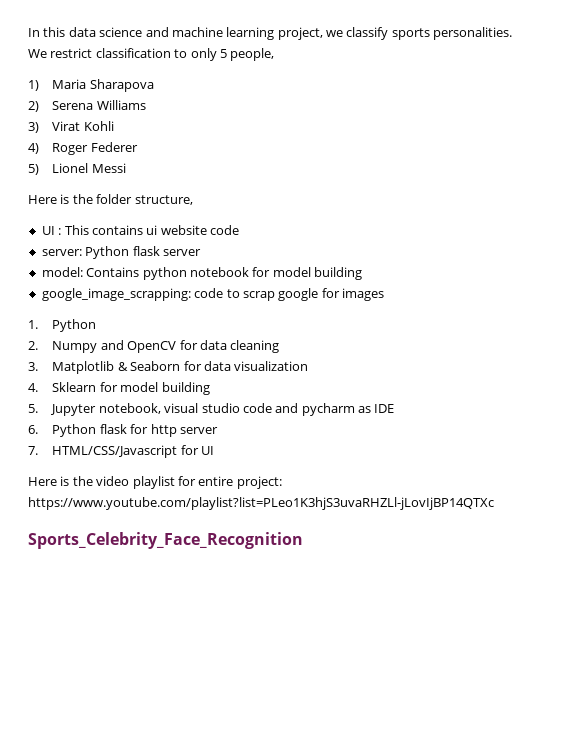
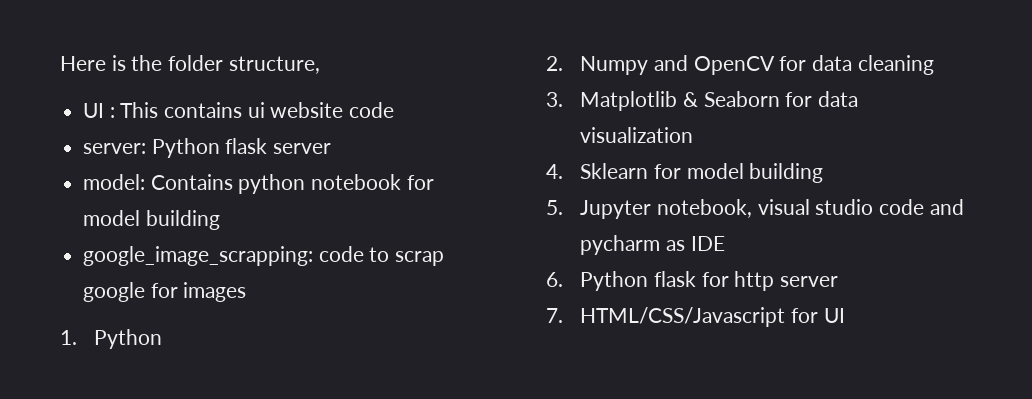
[28,27,513,40] [28,48,275,61] [28,79,154,92] [28,100,146,112] [28,121,114,133] [28,142,138,155] [28,163,126,175] In this data science and machine learning project, we classify sports personalities. We restrict classification to only 5 people, // 1) Maria Sharapova // 2) Serena Williams // 3) Virat Kohli // 4) Roger Federer // 5) Lionel Messi // -> (60, 63) none
[28,476,282,489] [28,497,494,510] [28,532,303,549] // Here is the video playlist for entire project: https://www.youtube.com/playlist?list=PLeo1K3hjS3uvaRHZLl-jLovIjBP14QTXc // Sports_Celebrity_Face_Recognition -> (845, 315) none

